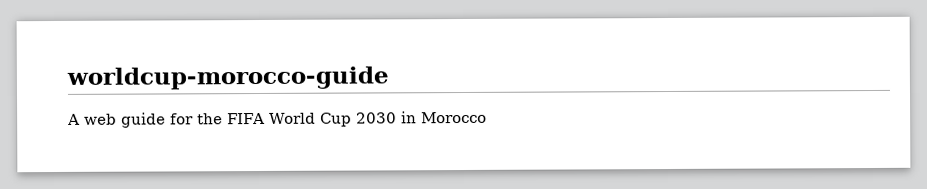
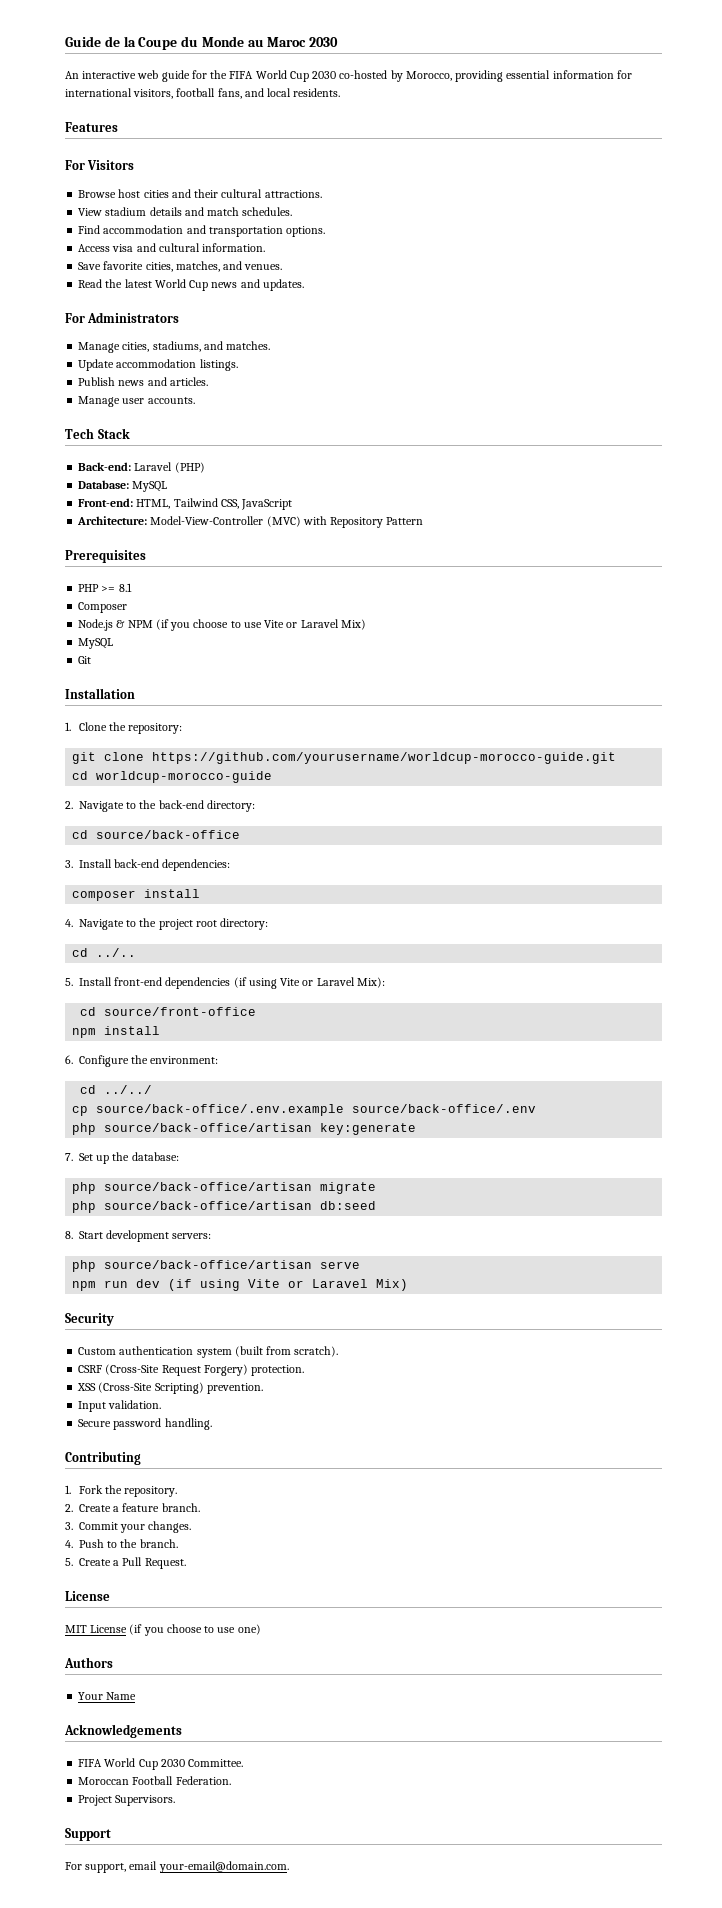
[66,66,389,90] [67,113,80,125] worldcup-morocco-guide // A -> [65,36,339,50] [65,71,137,79] Guide de la Coupe du Monde au Maroc 2030 // An interactive
[400,111,487,124] in Morocco -> [339,70,632,82] [65,88,341,99] [65,122,118,132] [65,160,135,170] [78,189,322,198] [78,207,293,216] [78,225,326,237] [78,243,266,252] [78,261,283,272] [78,279,304,291] [65,312,180,323] [78,341,271,353] [78,359,238,371] [78,377,208,386] [78,396,195,407] [65,428,130,439] [78,462,205,473] [78,480,168,492] [78,498,293,510] [77,516,424,528] [65,550,146,563] [78,583,132,592] [78,602,128,613] [78,619,366,631] [78,638,114,649] [78,656,92,664] [65,688,135,699] [65,722,183,734] [72,752,617,764] [72,771,273,783] [65,800,255,812] [72,830,241,839] [65,859,231,871] [72,889,201,901] [65,918,269,930] [72,948,137,957] [65,977,385,989] [80,1007,257,1016] [72,1026,161,1038] [65,1055,219,1067] [80,1085,153,1094] [72,1104,537,1116] [72,1123,417,1135] [65,1152,179,1164] [72,1182,377,1194] [72,1201,377,1213] [65,1230,212,1242] [72,1260,361,1272] [72,1279,409,1291] [65,1313,114,1326] [78,1346,339,1358] [78,1364,305,1376] [77,1382,263,1394] [78,1400,162,1412] [78,1418,212,1430] [65,1451,141,1465] [65,1485,178,1497] [65,1503,200,1512] [65,1521,192,1533] [65,1539,178,1548] [65,1557,186,1569] [65,1591,110,1601] [65,1624,261,1636] [64,1657,113,1668] [78,1692,137,1700] [64,1724,182,1738] [78,1758,244,1770] [78,1776,231,1785] [78,1795,176,1806] [65,1828,111,1841] [65,1861,289,1873] co-hosted by Morocco, providing essential information for international visitors, football fans, and local residents. // Features // For Visitors // Browse host cities and their cultural attractions. // View stadium details and match schedules. // Find accommodation and transportation options. // Access visa and cultural information. // Save favorite cities, matches, and venues. // Read the latest World Cup news and updates. // For Administrators // Manage cities, stadiums, and matches. // Update accommodation listings. // Publish news and articles. // Manage user accounts. // Tech Stack // Back-end: Laravel (PHP) // Database: MySQL // Front-end: HTML, Tailwind CSS, JavaScript // Architecture: Model-View-Controller (MVC) with Repository Pattern // Prerequisites // PHP >= 8.1 // Composer // Node.js & NPM (if you choose to use Vite or Laravel Mix) // MySQL // Git // Installation // 1. Clone the repository: // git clone https://github.com/yourusername/worldcup-morocco-guide.git // cd worldcup-morocco-guide // 2. Navigate to the back-end directory: // cd source/back-office // 3. Install back-end dependencies: // composer install // 4. Navigate to the project root directory: // cd ../.. // 5. Install front-end dependencies (if using Vite or Laravel Mix): // cd source/front-office // npm install // 6. Configure the environment: // cd ../../ // cp source/back-office/.env.example source/back-office/.env // php source/back-office/artisan key:generate // 7. Set up the database: // php source/back-office/artisan migrate // php source/back-office/artisan db:seed // 8. Start development servers: // php source/back-office/artisan serve // npm run dev (if using Vite or Laravel Mix) // Security // Custom authentication system (built from scratch). // CSRF (Cross-Site Request Forgery) protection. // XSS (Cross-Site Scripting) prevention. // Input validation. // Secure password handling. // Contributing // 1. Fork the repository. // 2. Create a feature branch. // 3. Commit your changes. // 4. Push to the branch. // 5. Create a Pull Request. // License // MIT License (if you choose to use one) // Authors // Your Name // Acknowledgements // FIFA World Cup 2030 Committee. // Moroccan Football Federation. // Project Supervisors. // Support // For support, email your-email@domain.com.

